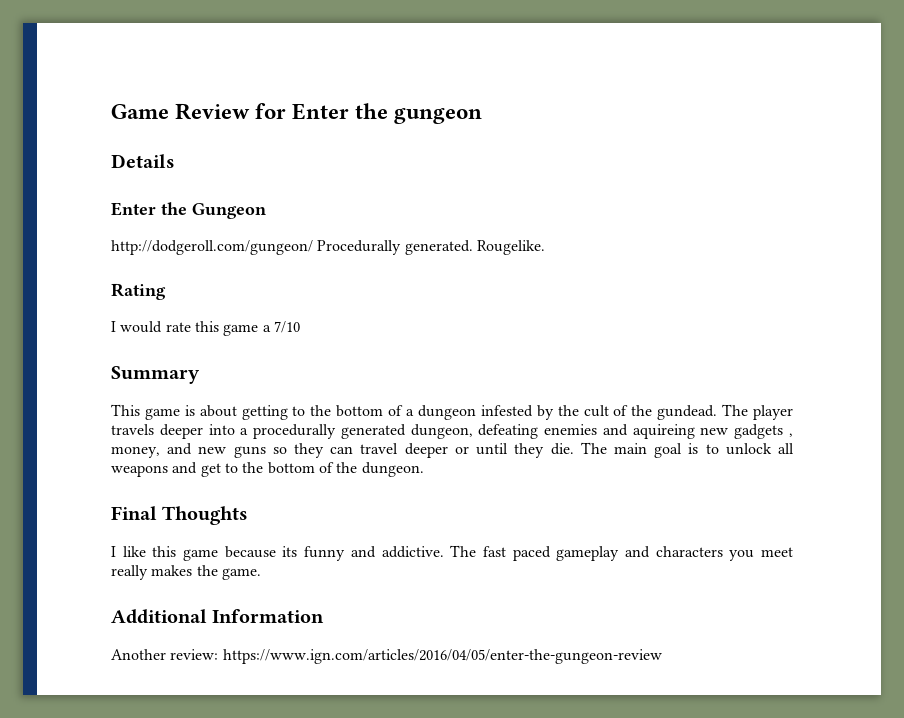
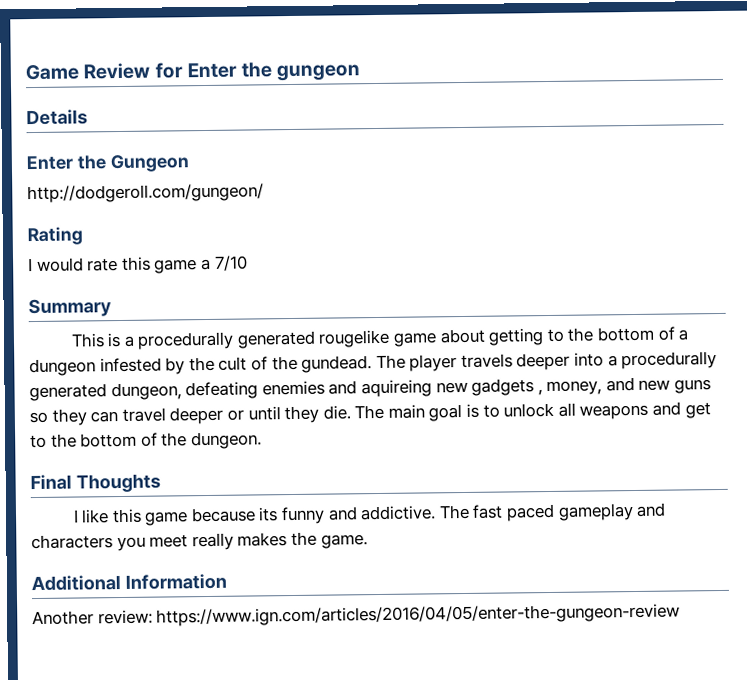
[317,240,545,255] Procedurally generated. Rougelike. -> (264, 193) none
[144,405,195,420] game is -> [107,329,438,350] is a procedurally generated rougelike game

